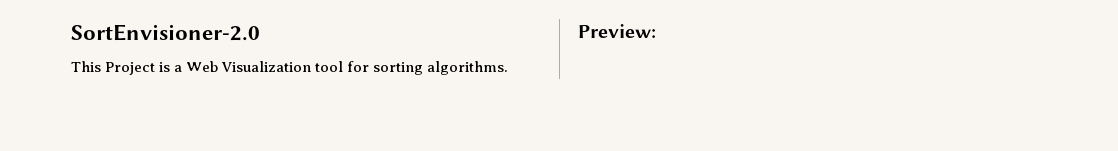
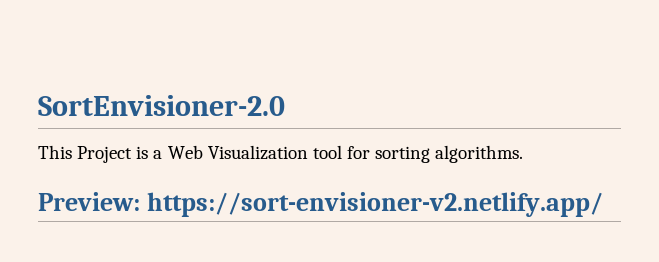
(656, 31) none -> [146,192,603,217] https://sort-envisioner-v2.netlify.app/

